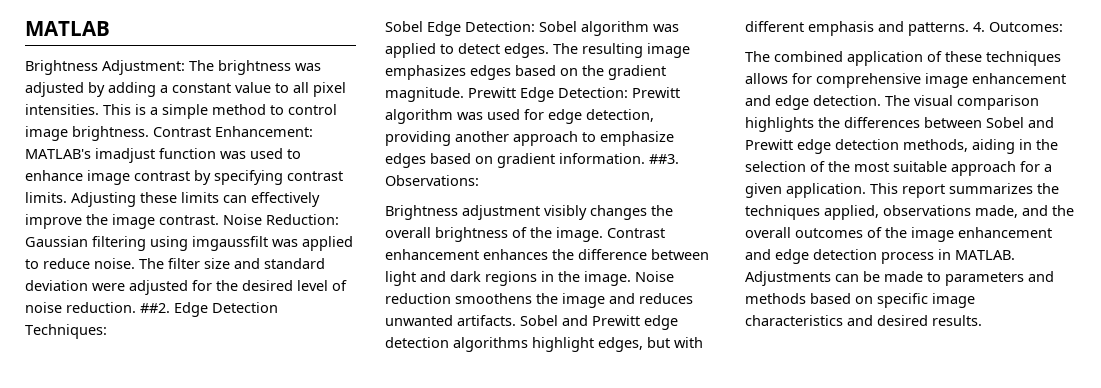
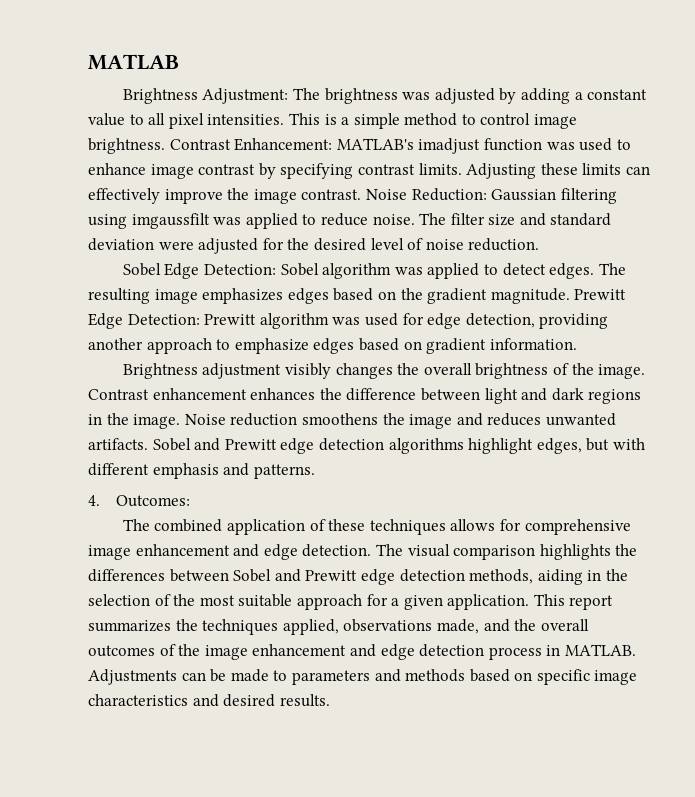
[140,302,278,317] [25,324,107,339] ##2. Edge Detection Techniques: -> (540, 244) none
[649,154,679,164] [385,175,479,186] ##3. Observations: -> (577, 344) none
(969, 29) none -> (315, 471) //

